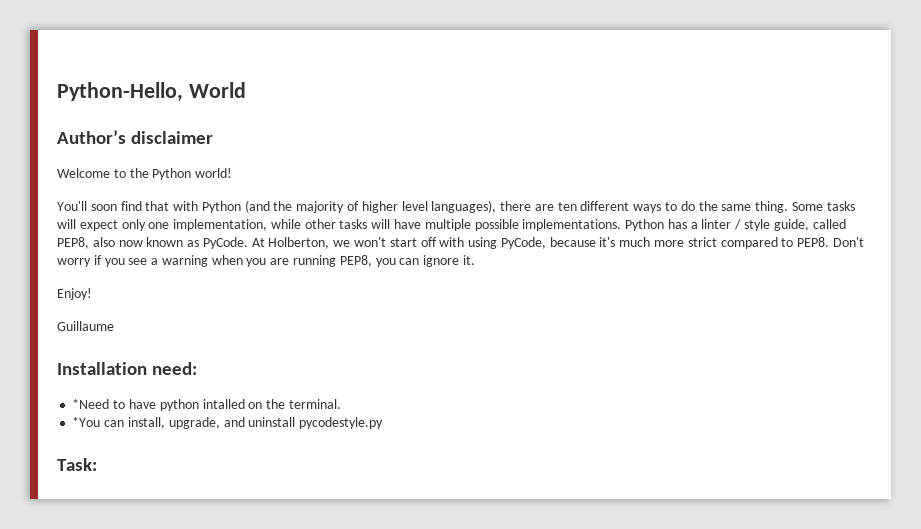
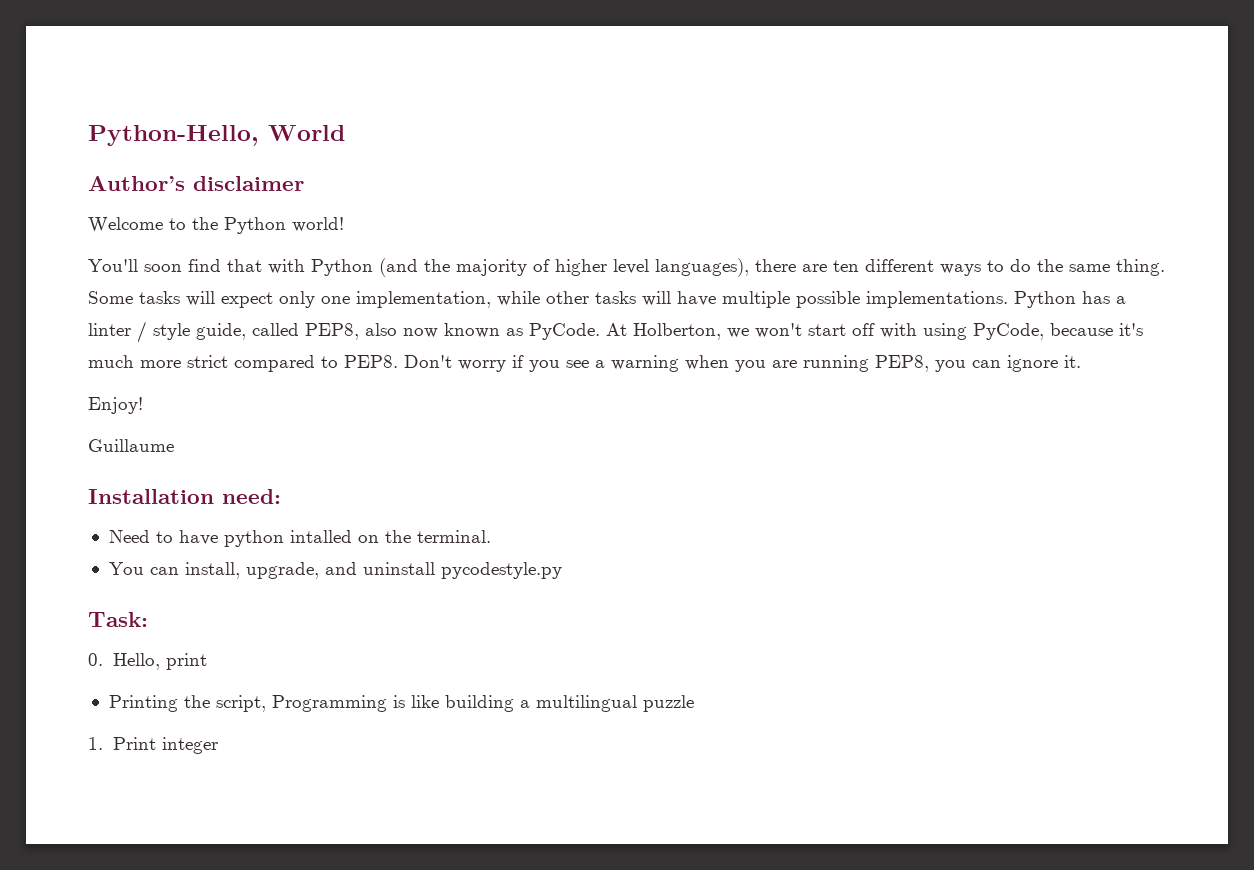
[72,399,110,409] *Need -> [108,530,150,543] Need
[72,417,101,427] *You -> [108,562,144,575] You
(97, 464) none -> [88,653,207,670] [108,695,694,712] [88,737,218,754] // 0. Hello, print // Printing the script, Programming is like building a multilingual puzzle // 1. Print integer

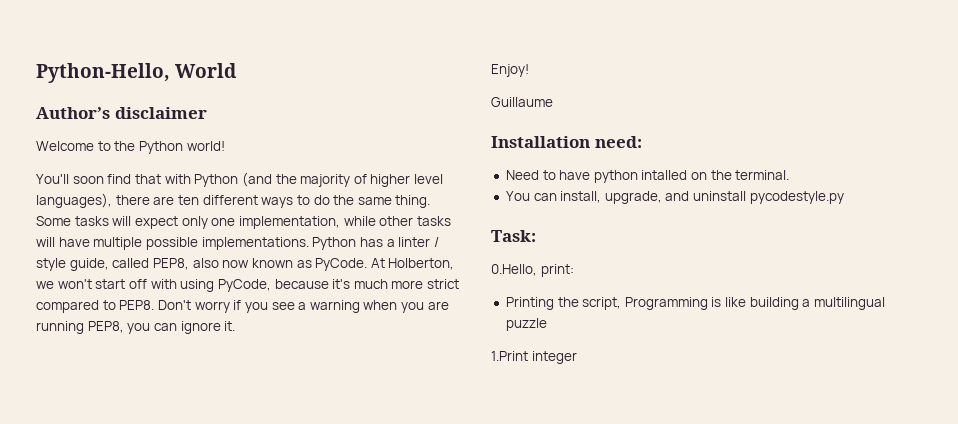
[88,653,207,670] 0. Hello, print -> [491,264,574,277] 0.Hello, print:
[88,737,156,750] 1. Print -> [491,351,528,361] 1.Print

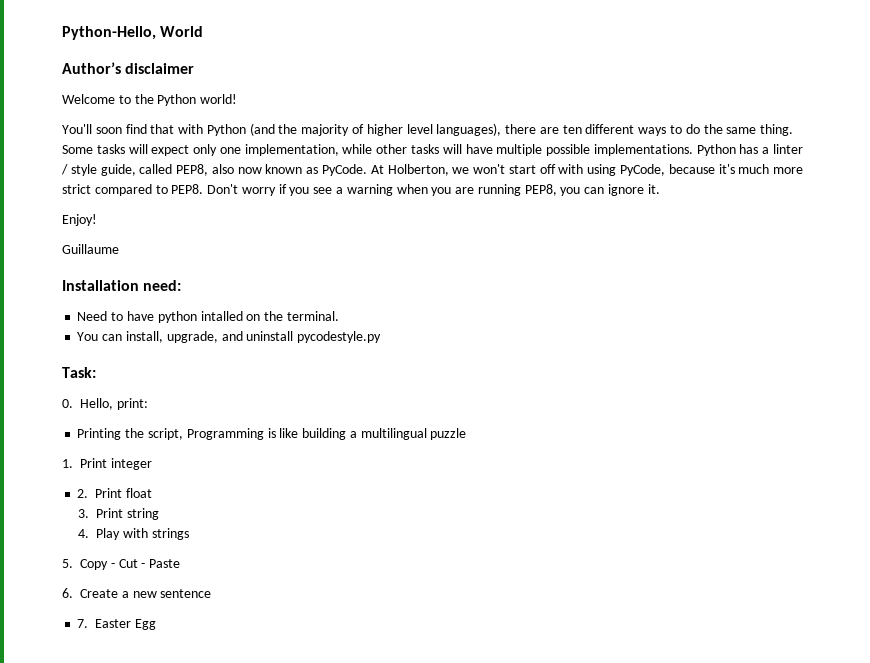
[491,264,537,276] 0.Hello, -> [62,398,113,410] 0. Hello,
[491,351,528,361] 1.Print -> [62,458,107,468] 1. Print
(577, 357) none -> [77,488,153,498] [78,508,160,520] [78,528,189,540] [62,559,181,570] [62,588,212,598] [77,619,157,630] // 2. Print float // 3. Print string // 4. Play with strings // 5. Copy - Cut - Paste // 6. Create a new sentence // 7. Easter Egg

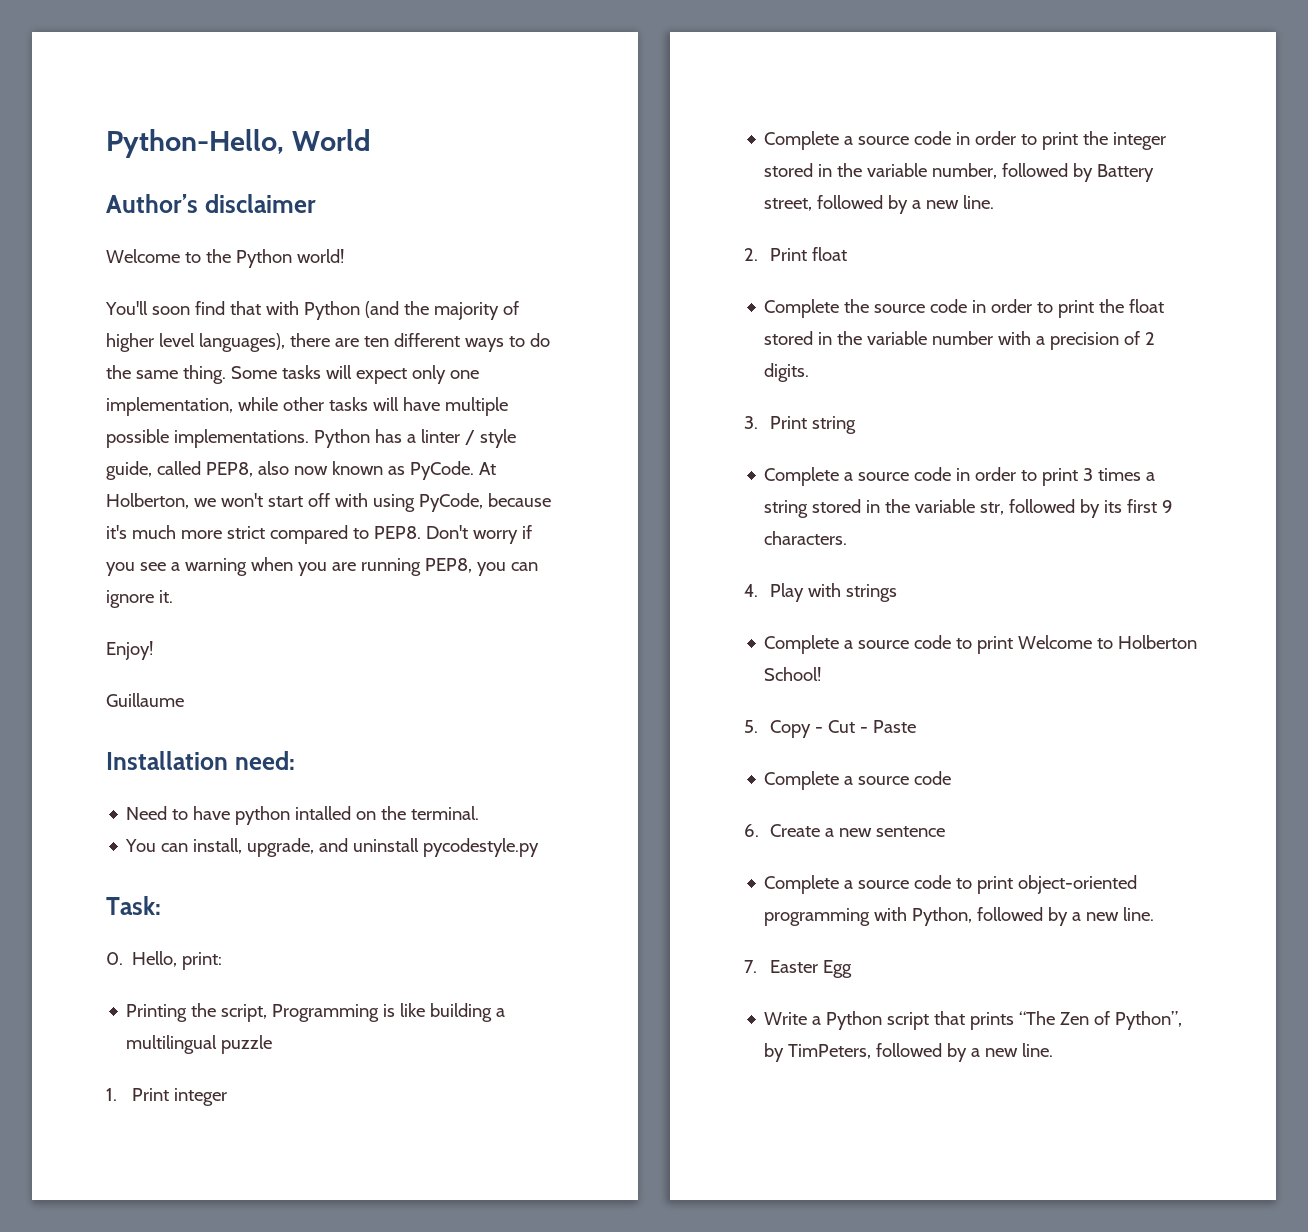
[77,488,153,498] [78,508,160,520] [78,528,189,540] 2. Print float // 3. Print string // 4. Play with strings -> [764,131,1167,150] [764,163,1155,182] [764,195,995,214] [744,247,847,261] [764,299,1165,318] [764,331,1156,350] [764,363,810,382] [744,416,856,434] [764,467,1156,486] [764,499,1174,518] [764,531,848,545] [744,583,897,602] [764,635,1198,654] [764,667,822,681] Complete a source code in order to print the integer stored in the variable number, followed by Battery street, followed by a new line. // 2. Print float // Complete the source code in order to print the float stored in the variable number with a precision of 2 digits. // 3. Print string // Complete a source code in order to print 3 times a string stored in the variable str, followed by its first 9 characters. // 4. Play with strings // Complete a source code to print Welcome to Holberton School!
(181, 563) none -> [764,771,952,790] // Complete a source code
[77,619,157,630] 7. Easter Egg -> [764,875,1138,894] [764,907,1155,926] [744,960,852,978] [764,1011,1183,1030] [764,1043,1054,1062] Complete a source code to print object-oriented programming with Python, followed by a new line. // 7. Easter Egg // Write a Python script that prints “The Zen of Python”, by TimPeters, followed by a new line.

